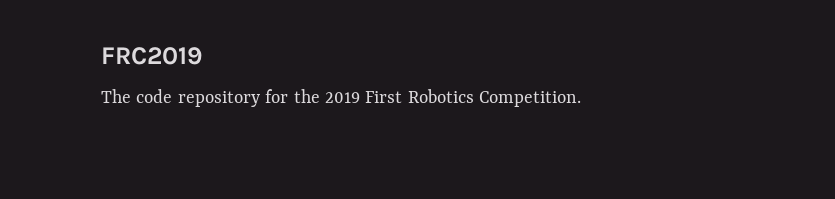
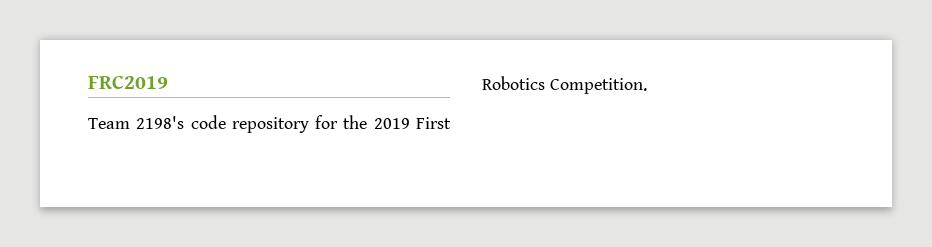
[101,89,131,103] The -> [88,116,185,129] Team 2198's

